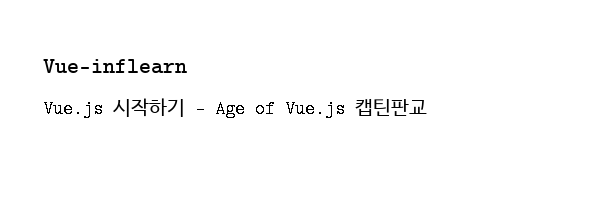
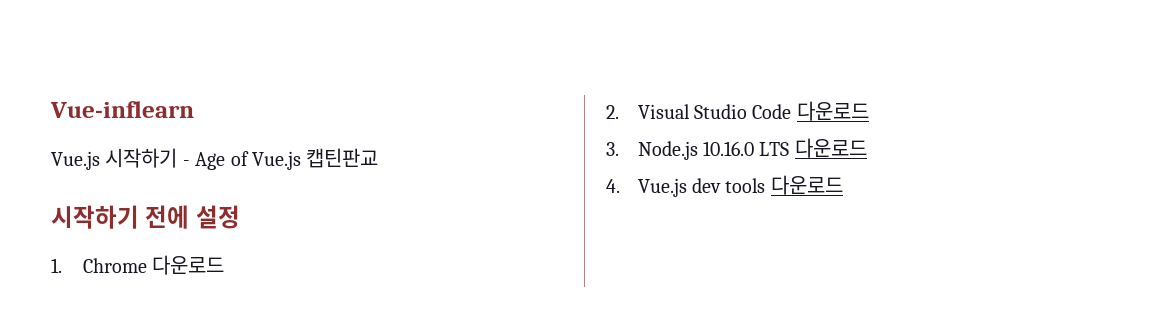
(427, 107) none -> [51,205,240,229] [51,255,224,275] [606,101,869,121] [606,138,867,160] [606,175,843,197] // 시작하기 전에 설정 // 1. Chrome 다운로드 // 2. Visual Studio Code 다운로드 // 3. Node.js 10.16.0 LTS 다운로드 // 4. Vue.js dev tools 다운로드

